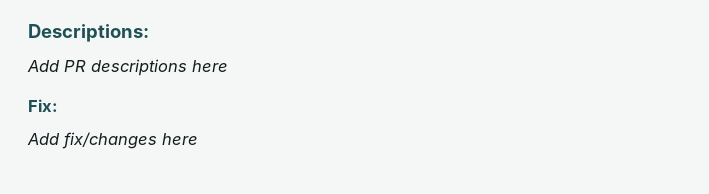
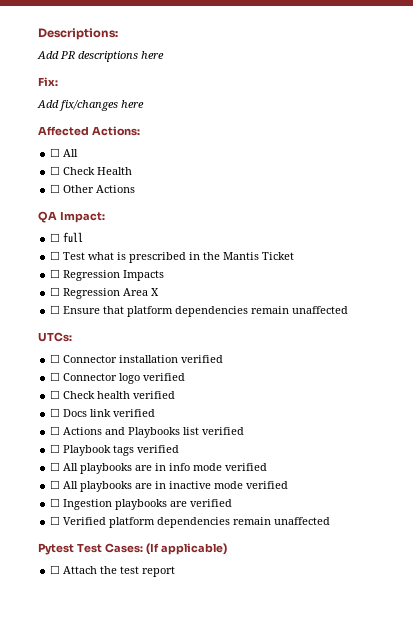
(198, 139) none -> [38,126,140,136] [50,148,79,157] [50,166,133,175] [50,184,136,193] [38,211,105,223] [50,232,84,243] [50,251,295,263] [50,269,165,281] [50,287,160,299] [50,305,349,317] [38,332,72,342] [50,354,224,363] [50,372,186,384] [50,390,176,399] [50,408,156,417] [50,426,245,438] [50,444,180,456] [50,462,268,474] [50,480,289,492] [50,498,233,510] [50,516,331,528] [38,543,227,555] [50,565,176,577] // Affected Actions: // ☐ All // ☐ Check Health // ☐ Other Actions // QA Impact: // ☐ full // ☐ Test what is prescribed in the Mantis Ticket // ☐ Regression Impacts // ☐ Regression Area X // ☐ Ensure that platform dependencies remain unaffected // UTCs: // ☐ Connector installation verified // ☐ Connector logo verified // ☐ Check health verified // ☐ Docs link verified // ☐ Actions and Playbooks list verified // ☐ Playbook tags verified // ☐ All playbooks are in info mode verified // ☐ All playbooks are in inactive mode verified // ☐ Ingestion playbooks are verified // ☐ Verified platform dependencies remain unaffected // Pytest Test Cases: (If applicable) // ☐ Attach the test report

